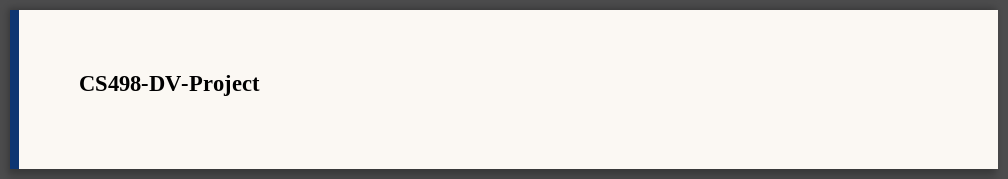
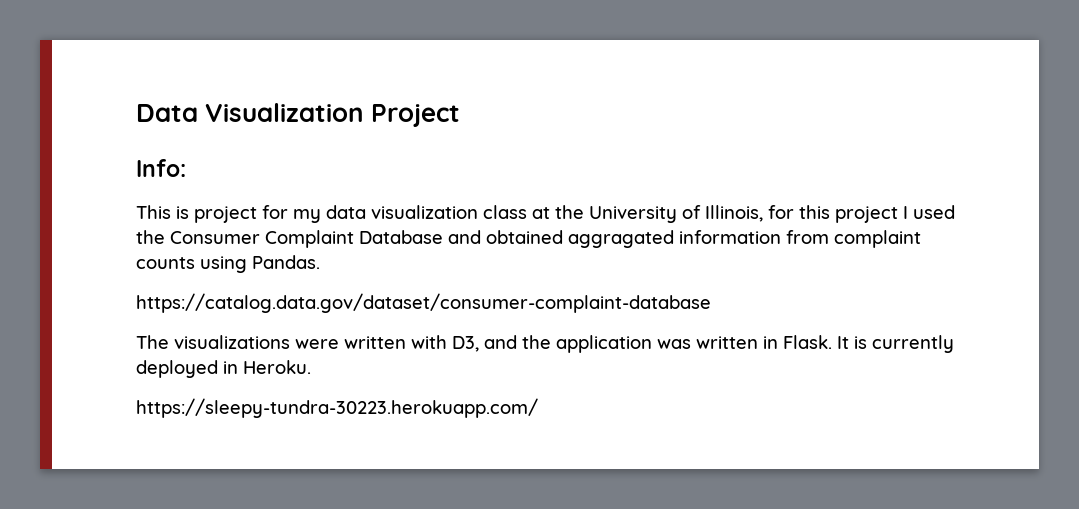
[79,75,260,96] CS498-DV-Project -> [136,103,461,127] [136,159,186,177] [136,205,955,223] [136,230,921,248] [136,255,320,273] [136,293,711,313] [136,335,954,353] [136,360,311,378] [136,398,538,418] Data Visualization Project // Info: // This is project for my data visualization class at the University of Illinois, for this project I used the Consumer Complaint Database and obtained aggragated information from complaint counts using Pandas. // https://catalog.data.gov/dataset/consumer-complaint-database // The visualizations were written with D3, and the application was written in Flask. It is currently deployed in Heroku. // https://sleepy-tundra-30223.herokuapp.com/

